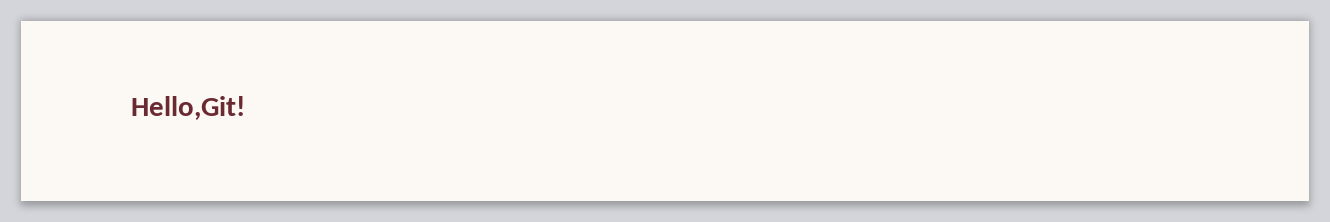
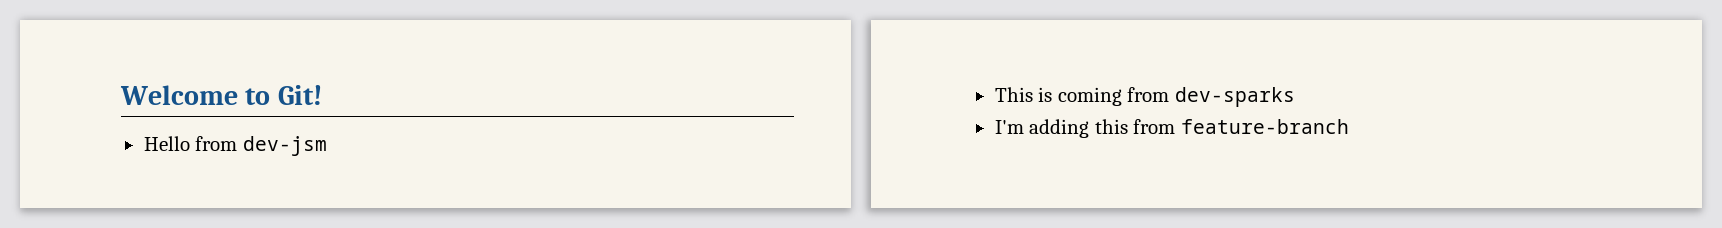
[131,96,245,120] Hello,Git! -> [120,85,322,105] [143,136,327,156] [994,87,1295,107] [994,119,1349,138] Welcome to Git! // Hello from dev-jsm // This is coming from dev-sparks // I'm adding this from feature-branch

